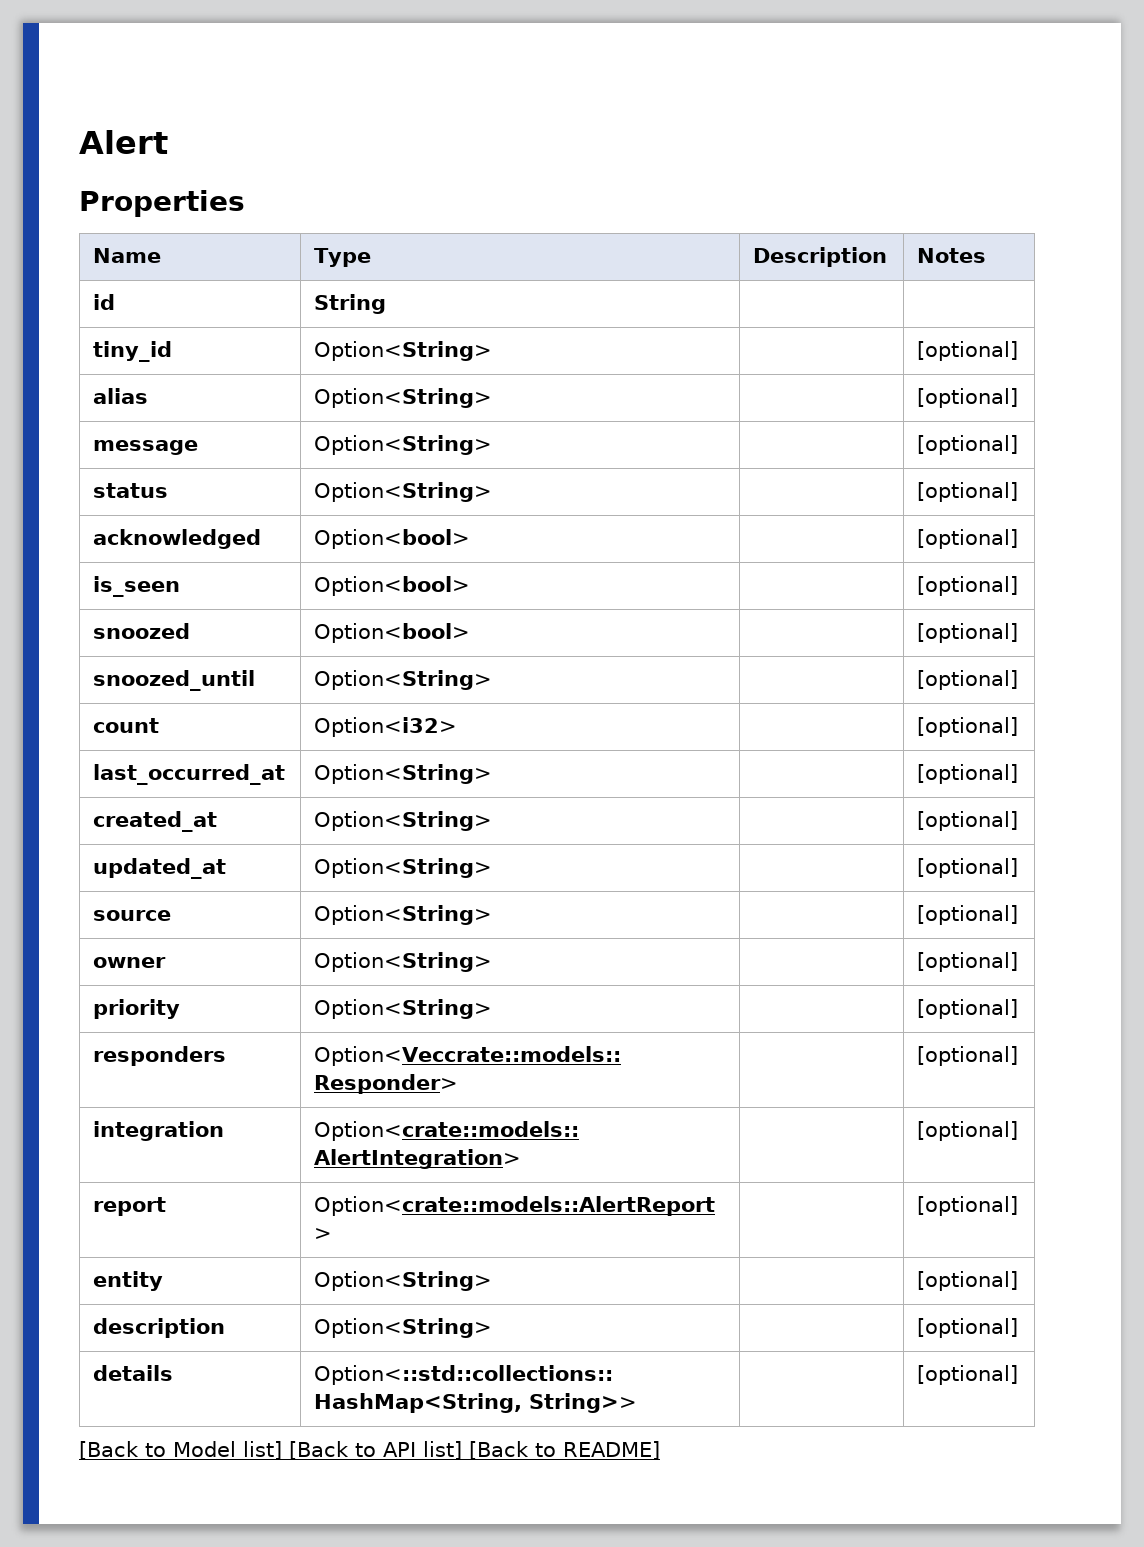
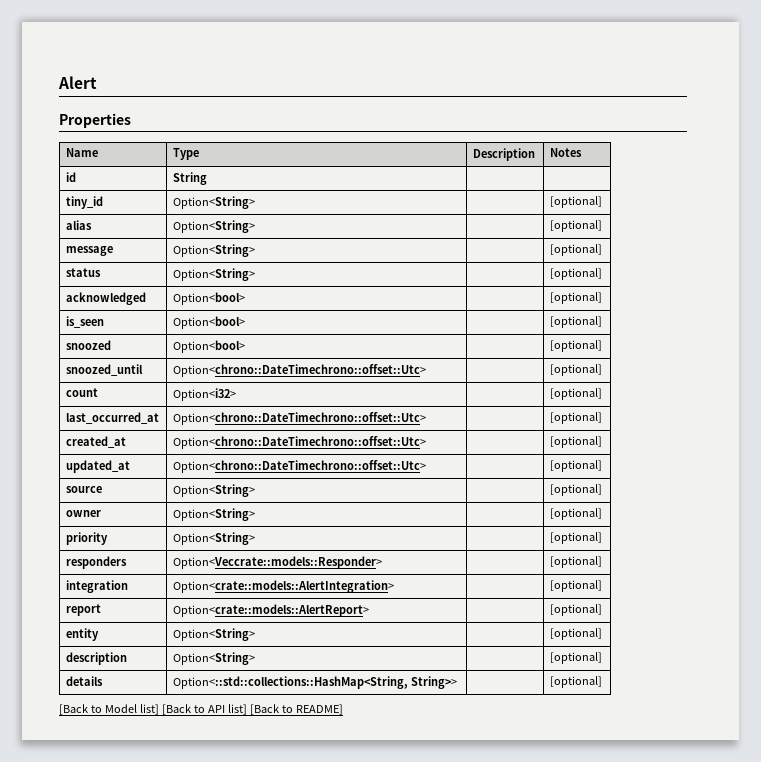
[314,670,493,690] Option<String> -> [172,364,426,377] Option<chrono::DateTimechrono::offset::Utc>
[314,764,493,784] Option<String> -> [172,412,426,425] Option<chrono::DateTimechrono::offset::Utc>
[314,811,493,831] Option<String> -> [172,436,426,449] Option<chrono::DateTimechrono::offset::Utc>
[314,858,493,878] Option<String> -> [172,460,426,473] Option<chrono::DateTimechrono::offset::Utc>

